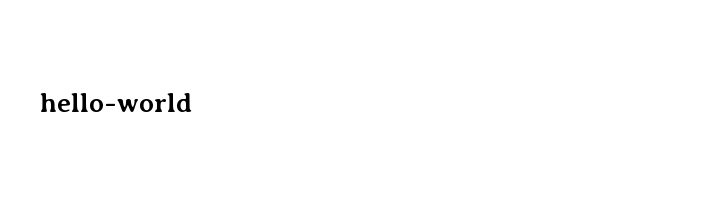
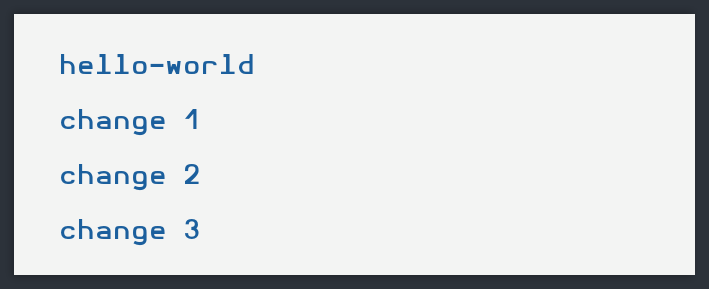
(192, 102) none -> [59,109,201,136] [59,164,201,191] [59,219,201,246] // change 1 // change 2 // change 3

